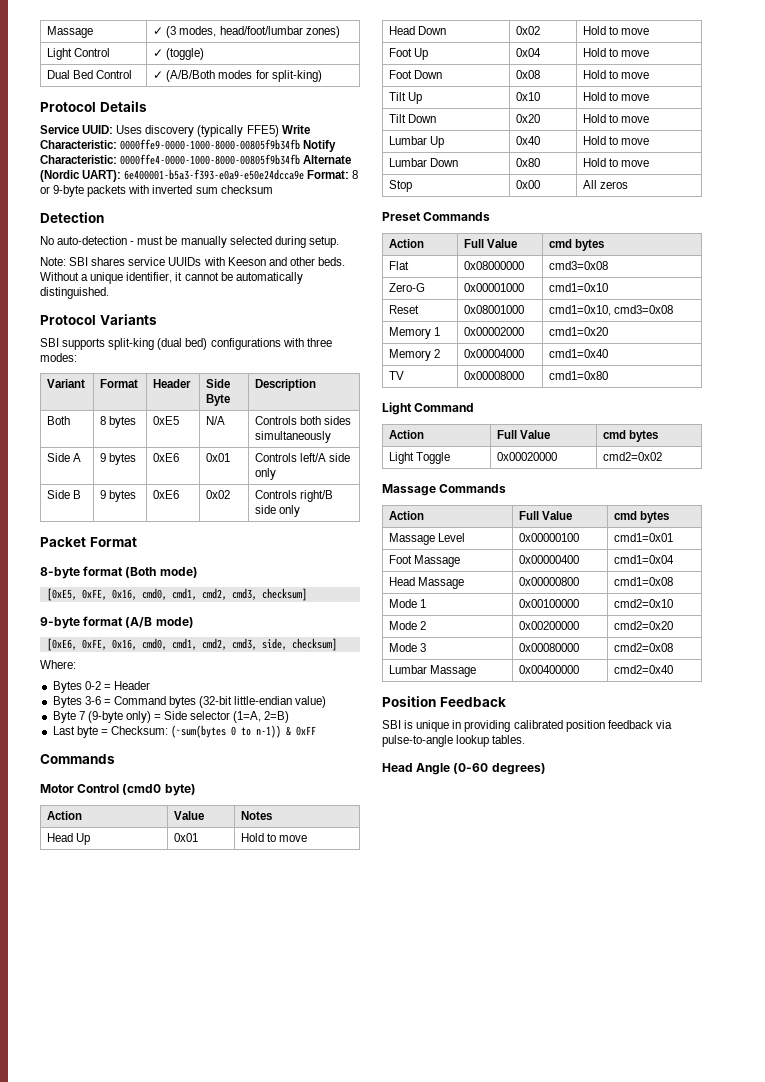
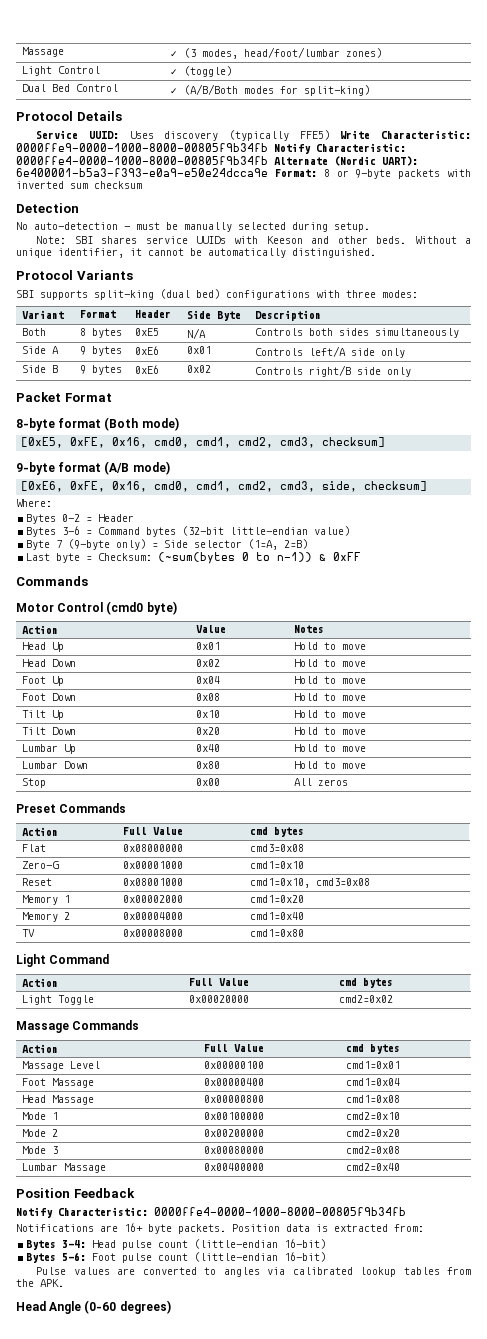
[382,720,672,732] [382,735,526,747] SBI is unique in providing calibrated position feedback via pulse-to-angle lookup tables. -> [16,1207,406,1218] [16,1223,424,1234] [25,1239,326,1250] [25,1252,326,1263] [36,1267,471,1277] [16,1279,64,1287] Notify Characteristic: 0000ffe4-0000-1000-8000-00805f9b34fb // Notifications are 16+ byte packets. Position data is extracted from: // Bytes 3-4: Head pulse count (little-endian 16-bit) // Bytes 5-6: Foot pulse count (little-endian 16-bit) // Pulse values are converted to angles via calibrated lookup tables from the APK.

